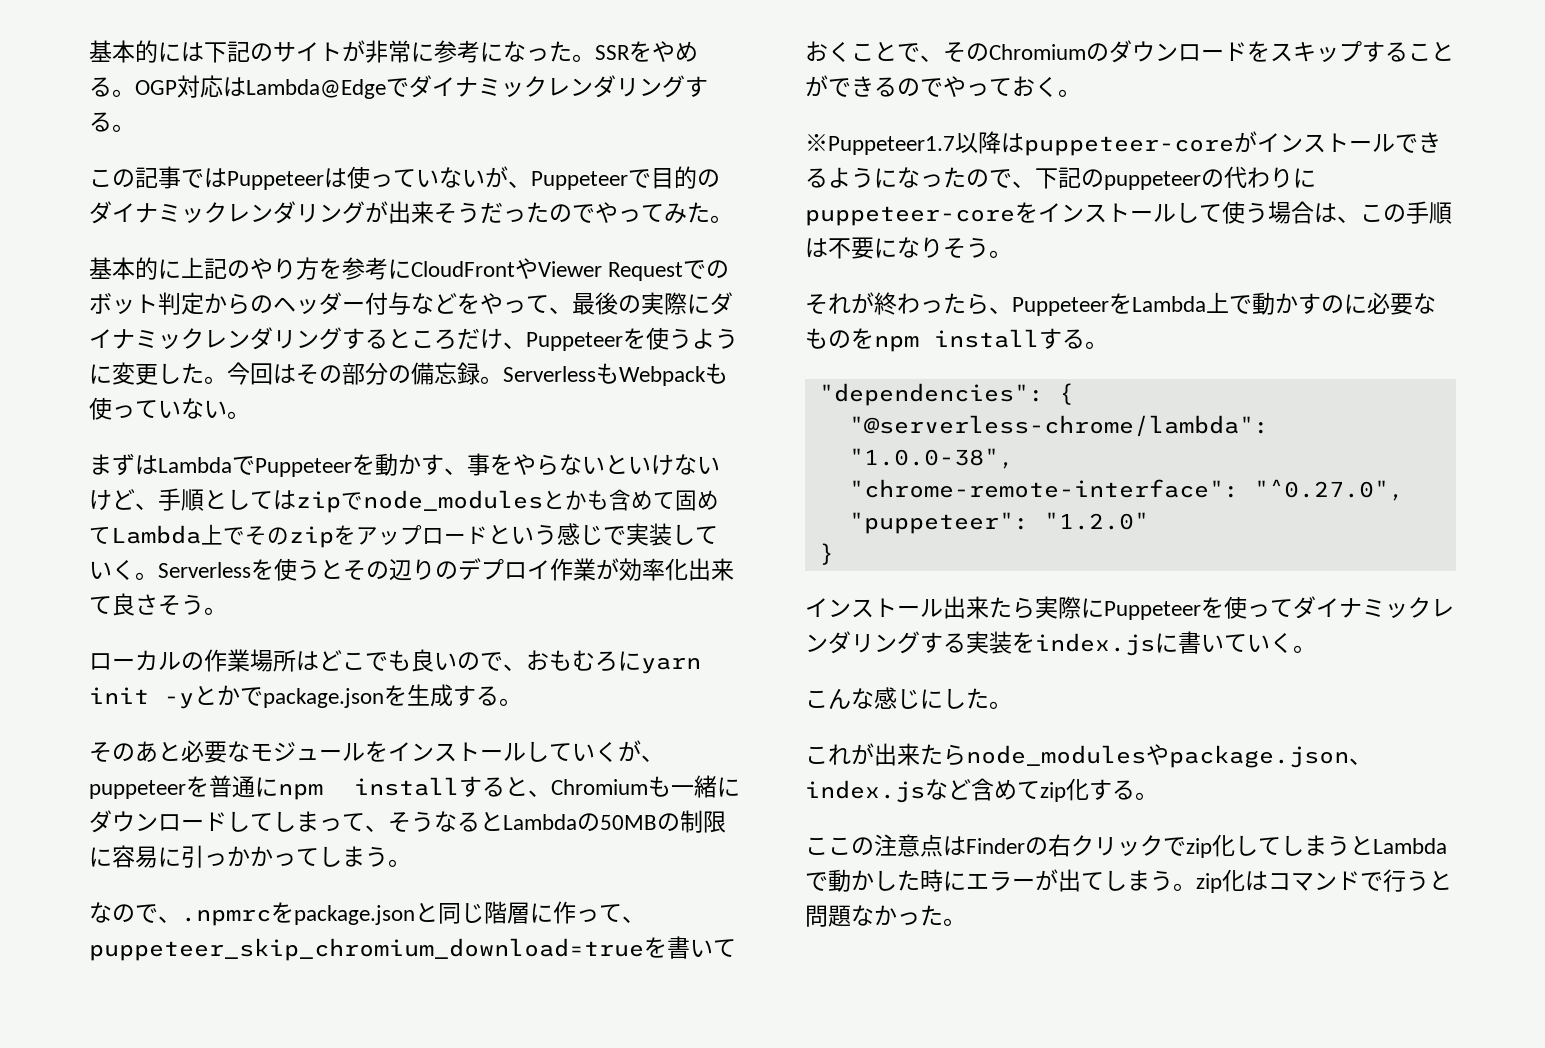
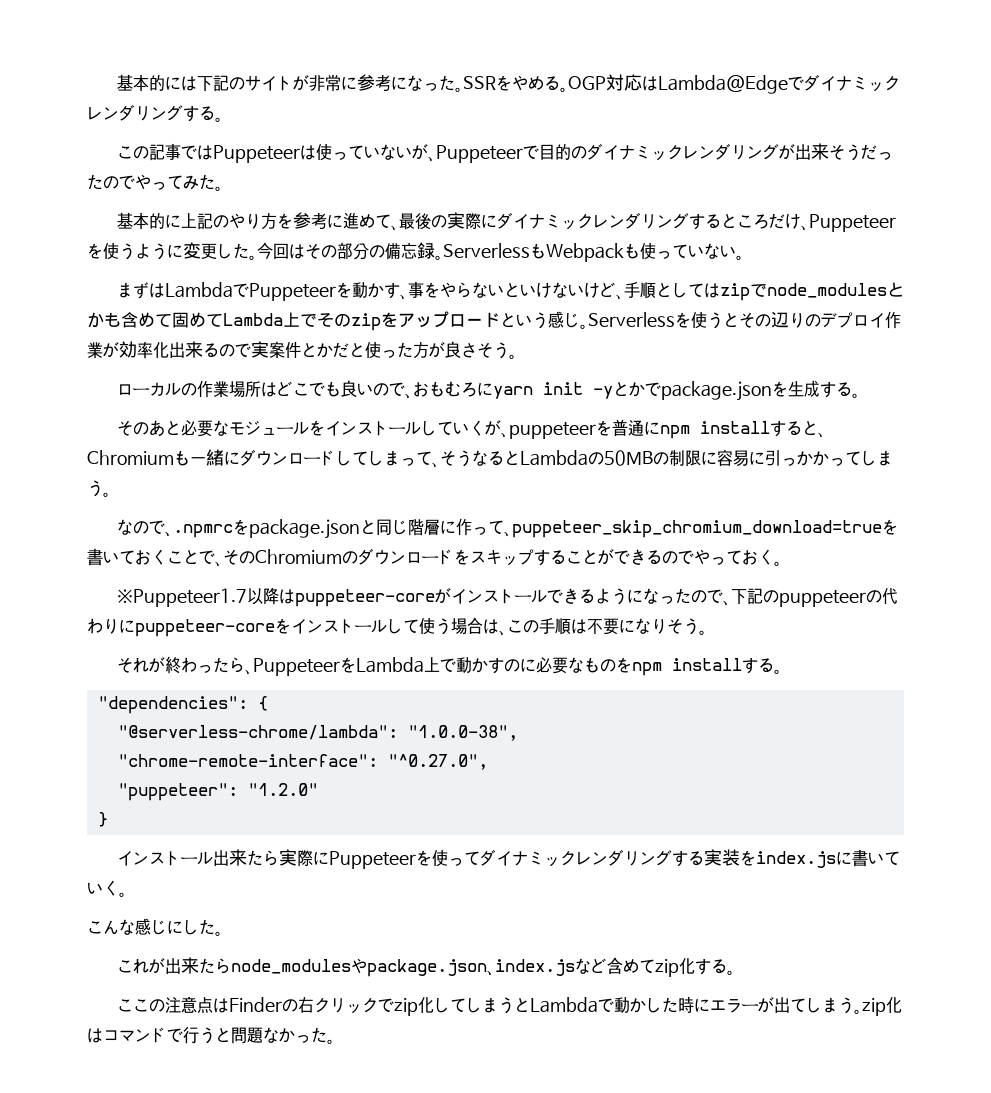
[411,258,730,281] [89,292,526,315] CloudFrontやViewer Requestでのボット判定からのヘッダー付与などをやっ -> [342,212,375,229] 進め
[603,523,718,546] [89,560,135,580] で実装していく -> (580, 320) none
[89,596,112,614] て -> [203,341,445,359] るので実案件とかだと使った方が

